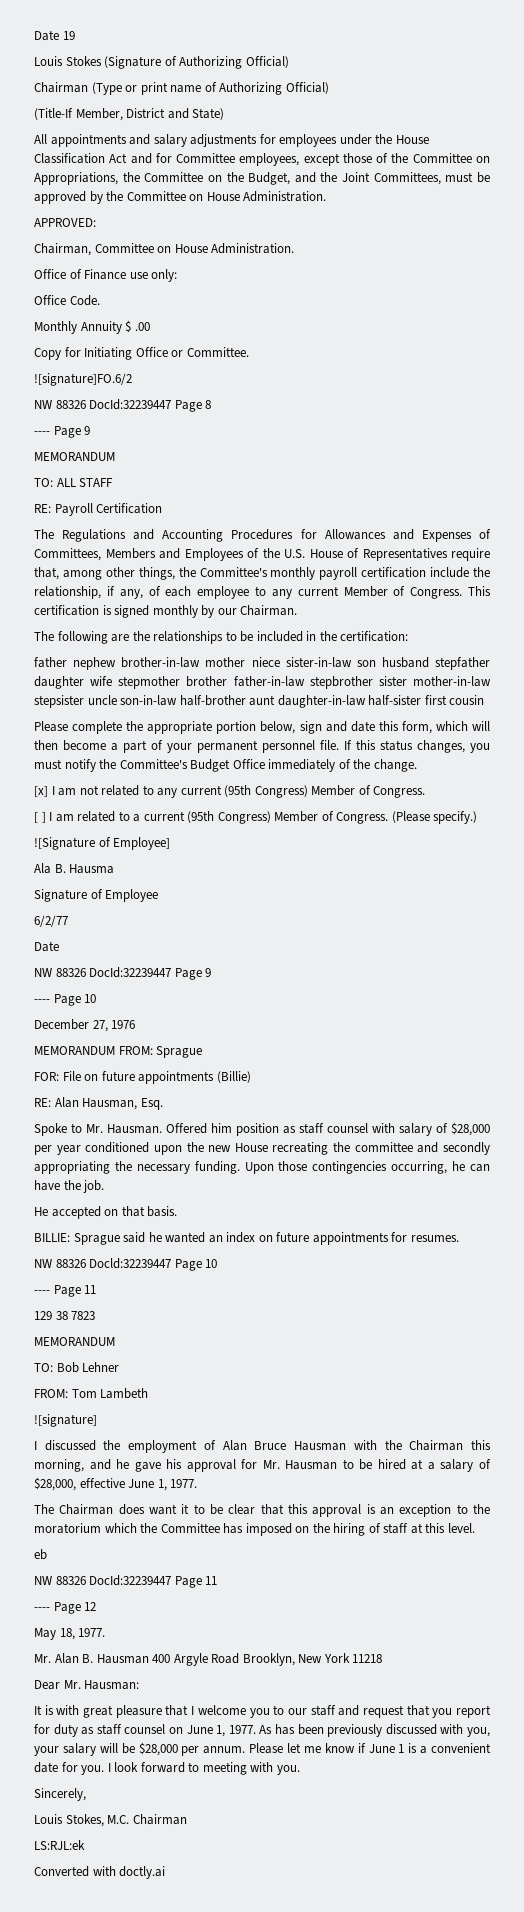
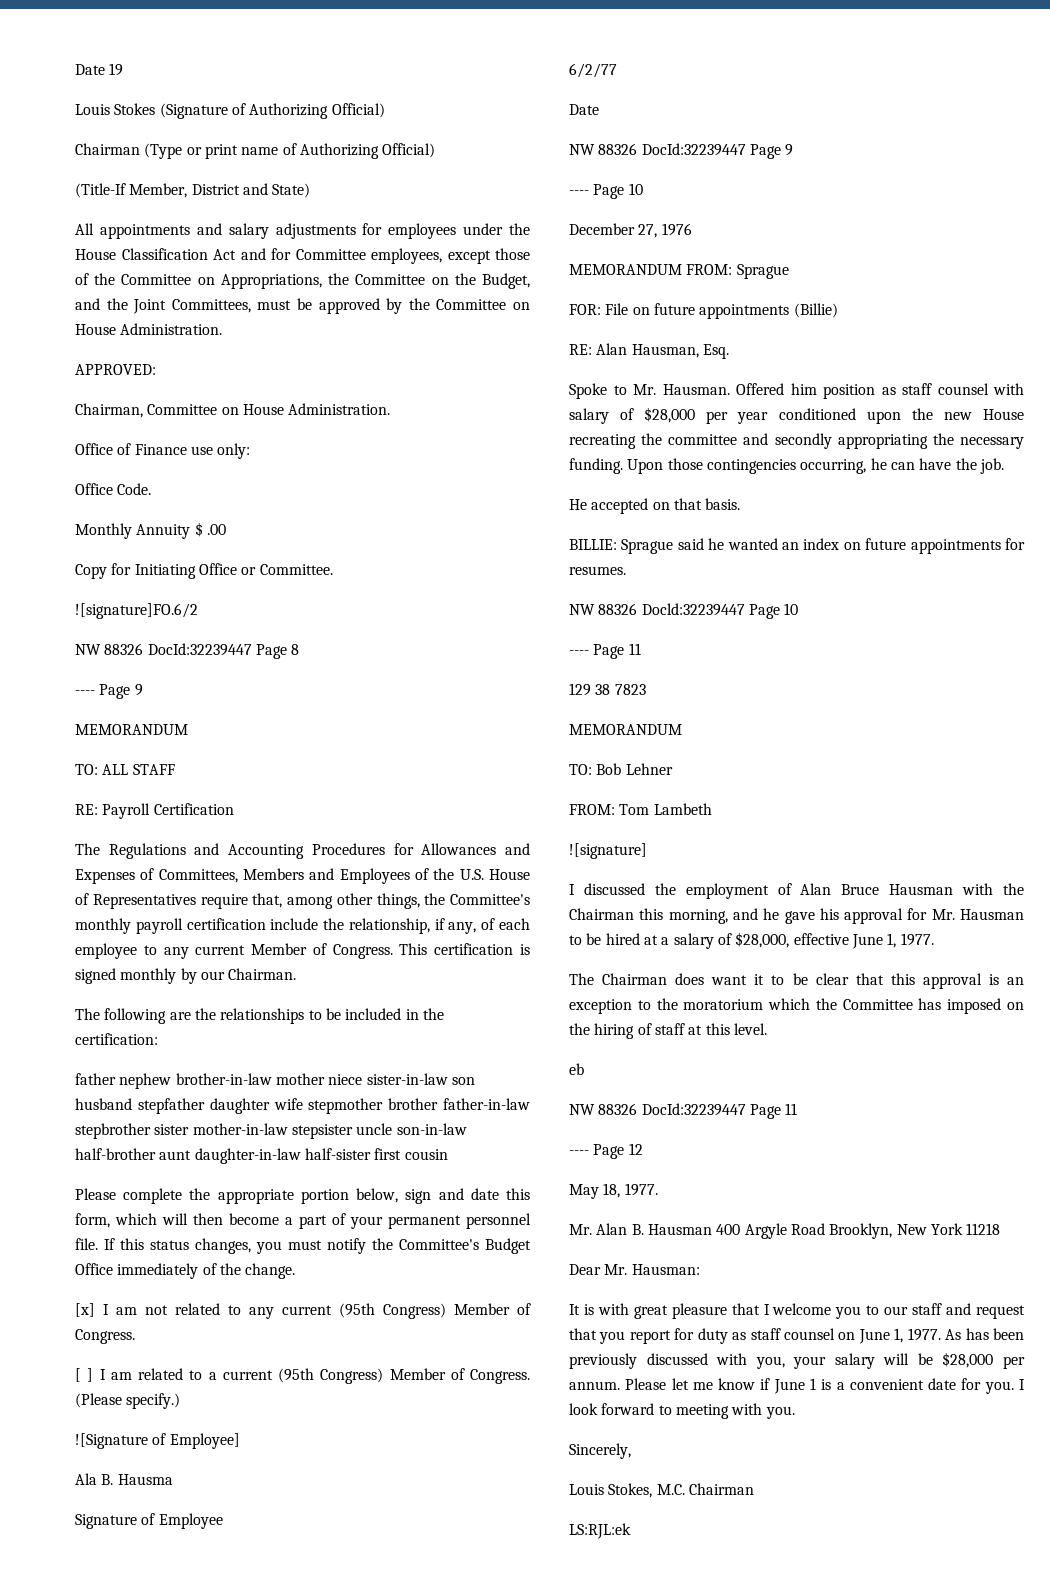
[34,1866,166,1879] // Converted with doctly.ai -> (631, 1531) none

